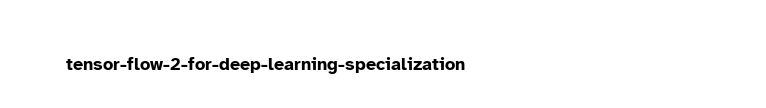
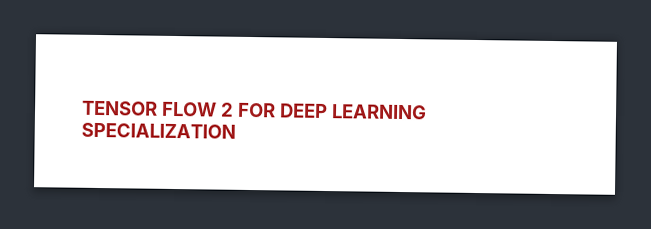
[66,57,465,74] tensor-flow-2-for-deep-learning-specialization -> [81,100,427,120] [81,122,236,139] TENSOR FLOW 2 FOR DEEP LEARNING SPECIALIZATION

